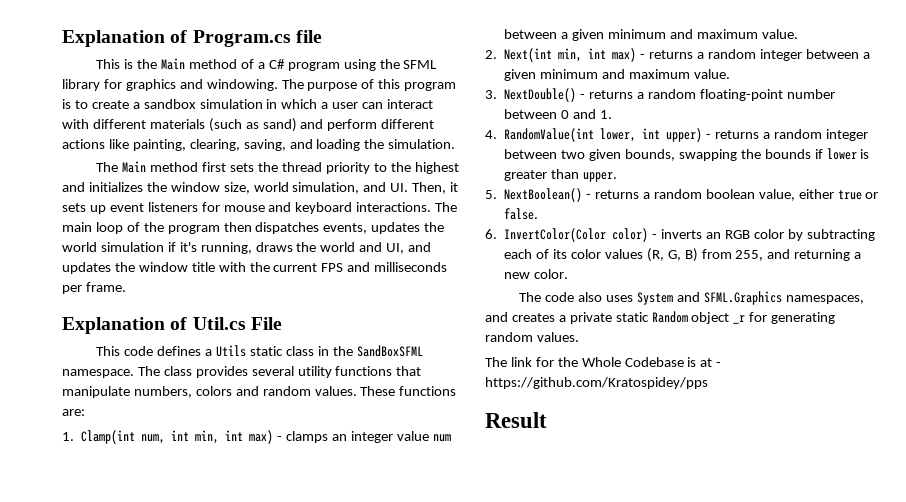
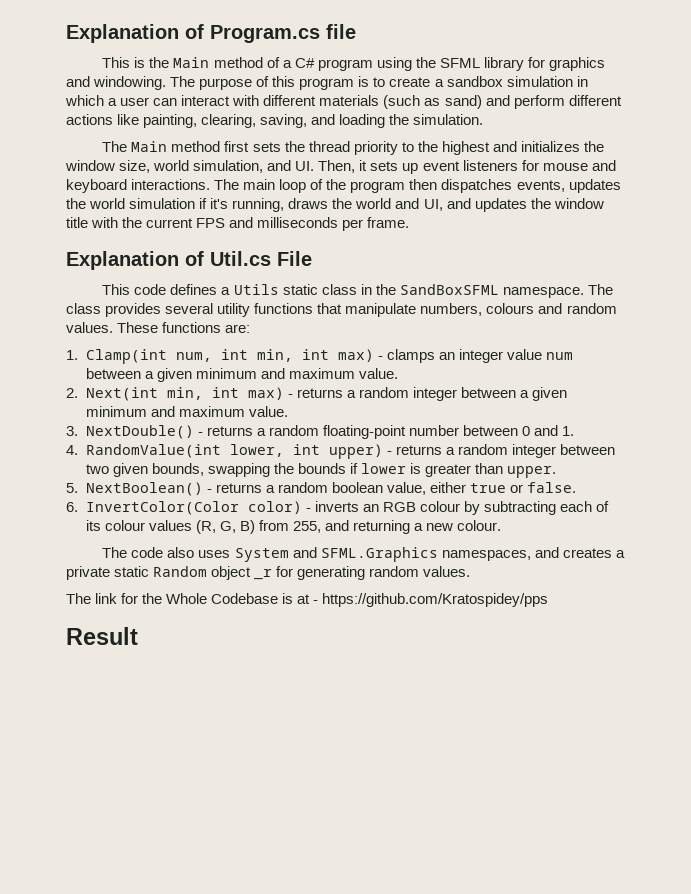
[195,386,232,396] colors -> [486,303,535,314] colours
[753,229,784,239] color -> [419,501,460,512] colour
[570,249,601,259] color -> [104,520,145,531] colour
[534,269,569,279] color. -> [457,520,502,531] colour.

